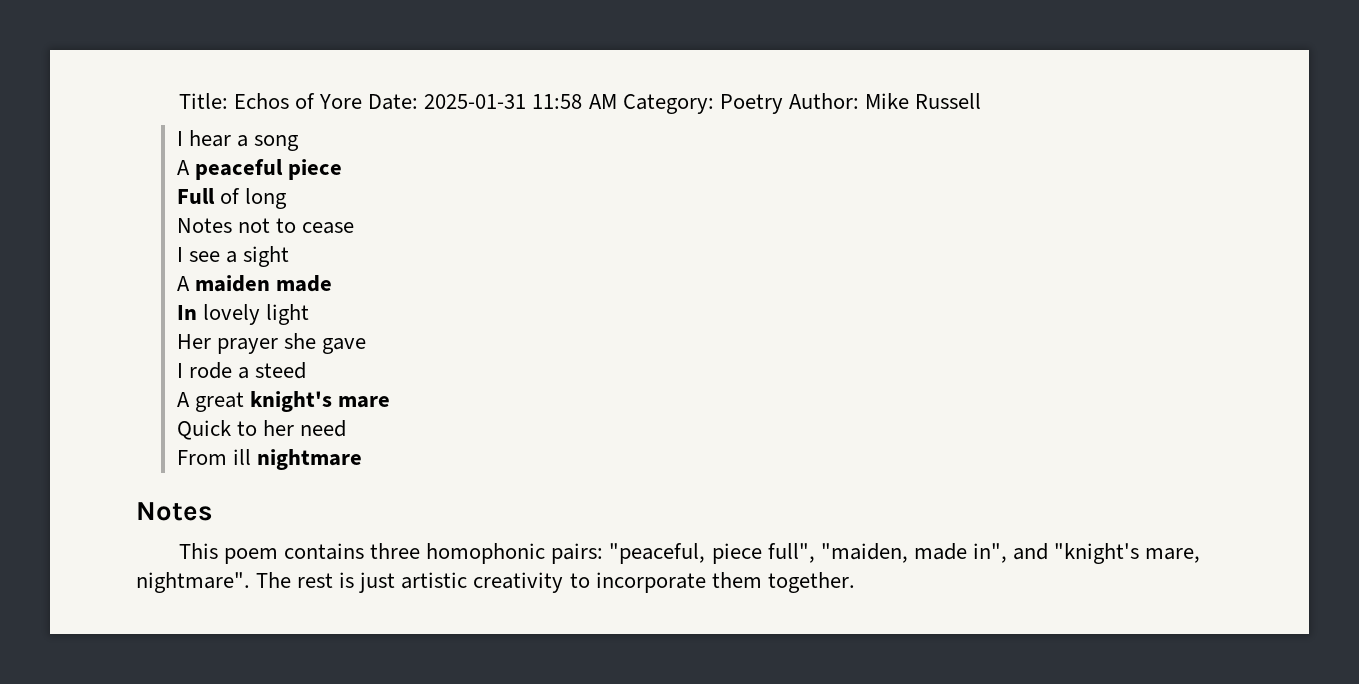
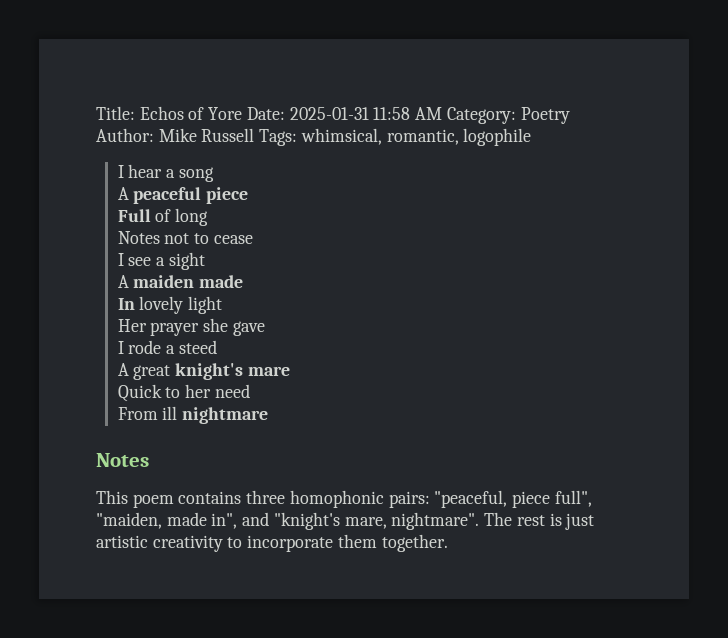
(981, 101) none -> [259,128,532,146] Tags: whimsical, romantic, logophile

